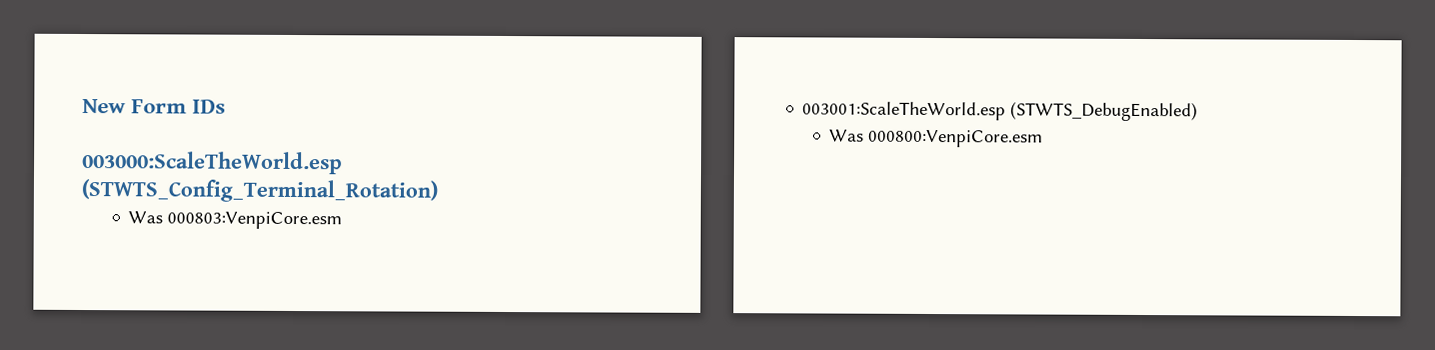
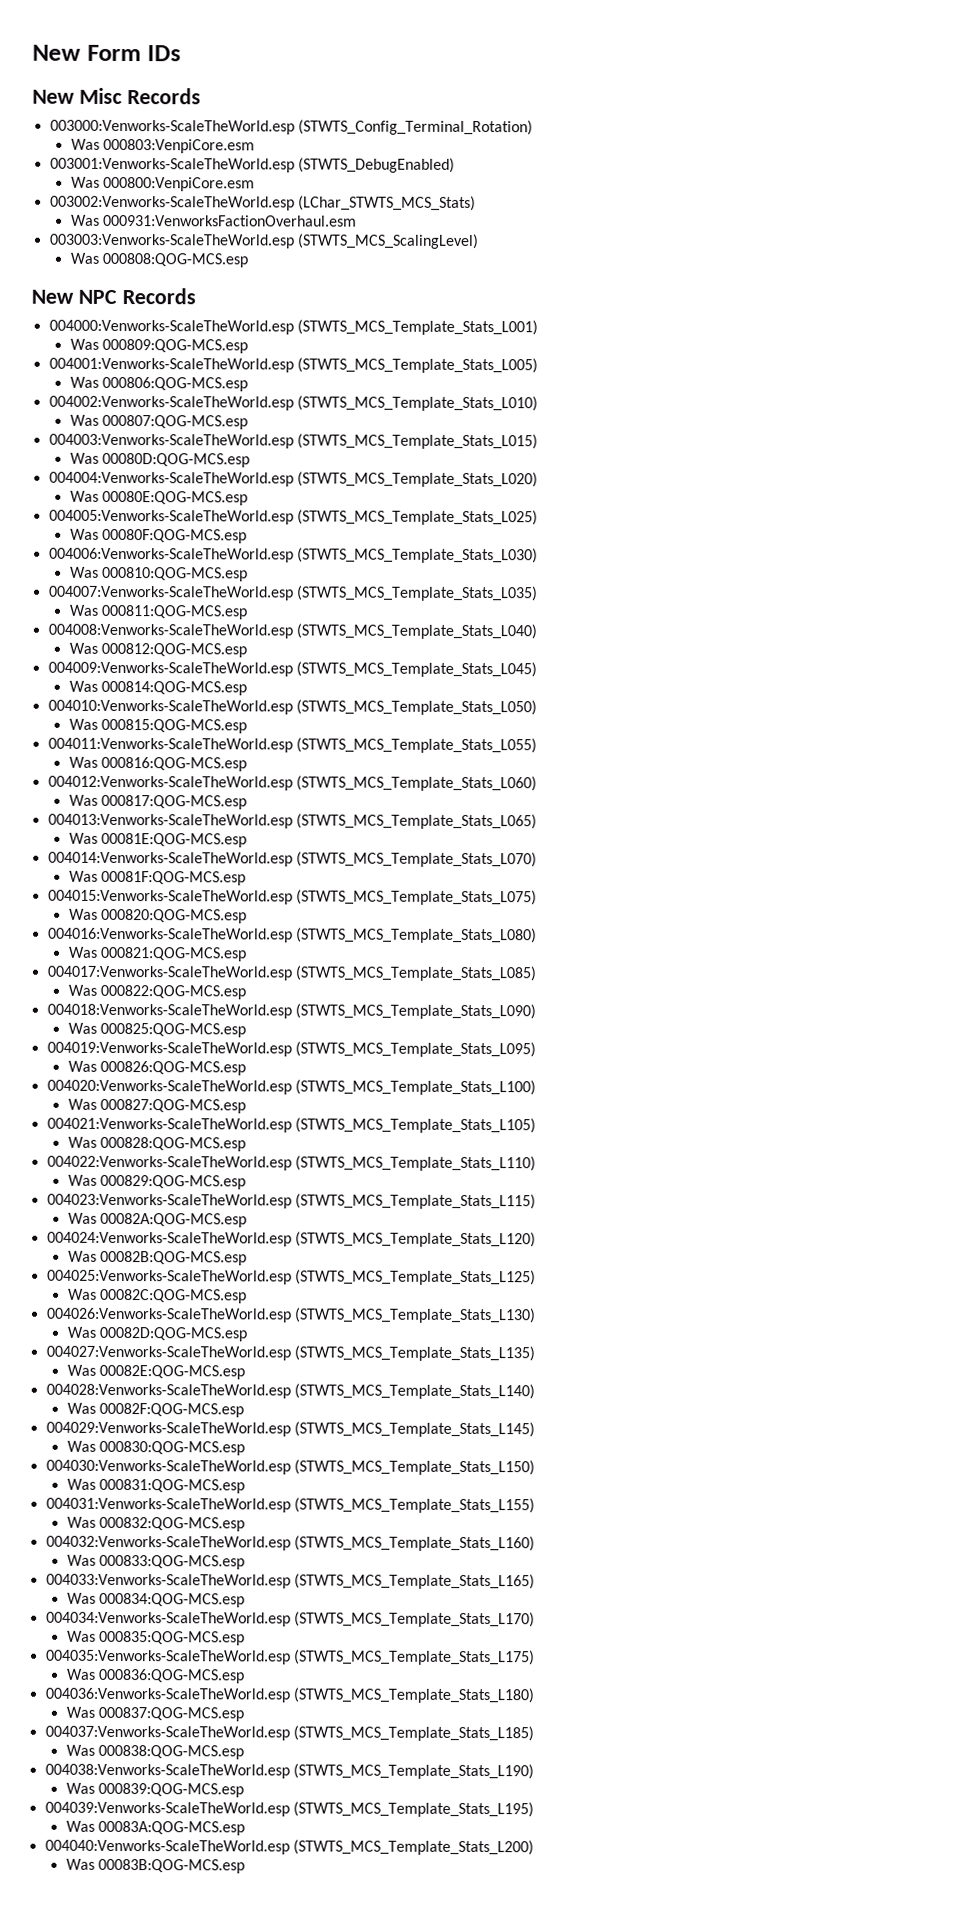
[82,151,343,175] 003000:ScaleTheWorld.esp -> [32,87,201,105] [49,119,295,135] New Misc Records // 003000:Venworks-ScaleTheWorld.esp
[802,101,1007,121] 003001:ScaleTheWorld.esp -> [49,157,295,173] 003001:Venworks-ScaleTheWorld.esp
(1044, 138) none -> [49,195,476,211] [70,214,357,227] [48,233,479,250] [69,252,248,268] [31,288,196,305] [48,319,538,336] [69,338,248,354] [48,357,538,374] [69,376,248,392] [48,395,538,412] [69,414,248,430] [48,433,538,450] [69,452,250,468] [48,471,538,488] [69,490,248,506] [48,509,538,526] [69,528,247,544] [48,547,538,564] [69,566,248,582] [48,585,538,602] [68,604,247,620] [47,623,537,640] [68,642,247,658] [47,661,537,678] [68,680,247,696] [47,699,537,716] [68,718,247,734] [47,737,537,754] [68,756,247,772] [47,775,537,792] [68,794,247,810] [47,813,537,830] [68,832,247,848] [47,851,537,868] [68,870,246,886] [47,889,537,906] [68,908,247,924] [47,927,537,944] [68,946,247,962] [46,965,536,982] [67,984,246,1000] [46,1003,536,1020] [67,1022,246,1038] [46,1041,536,1058] [67,1060,246,1076] [46,1079,536,1096] [67,1098,246,1114] [46,1117,536,1134] [67,1136,246,1152] [46,1155,536,1172] [67,1174,246,1190] [46,1193,536,1210] [67,1212,247,1228] [46,1231,536,1248] [67,1250,247,1266] [46,1269,536,1286] [67,1288,247,1304] [45,1307,536,1324] [66,1326,247,1342] [45,1345,535,1362] [66,1364,245,1380] [45,1383,535,1400] [66,1402,244,1418] [45,1421,535,1438] [66,1440,245,1456] [45,1459,535,1476] [66,1478,245,1494] [45,1497,535,1514] [66,1516,245,1532] [45,1535,535,1552] [66,1554,245,1570] [45,1573,535,1590] [66,1592,245,1608] [45,1611,535,1628] [66,1630,245,1646] [45,1649,535,1666] [65,1668,245,1684] [44,1687,534,1704] [65,1706,244,1722] [44,1725,534,1742] [65,1744,244,1760] [44,1763,534,1780] [65,1782,244,1798] [44,1801,534,1818] [65,1820,245,1836] [44,1839,534,1856] [65,1858,245,1874] // 003002:Venworks-ScaleTheWorld.esp (LChar_STWTS_MCS_Stats) // Was 000931:VenworksFactionOverhaul.esm // 003003:Venworks-ScaleTheWorld.esp (STWTS_MCS_ScalingLevel) // Was 000808:QOG-MCS.esp // New NPC Records // 004000:Venworks-ScaleTheWorld.esp (STWTS_MCS_Template_Stats_L001) // Was 000809:QOG-MCS.esp // 004001:Venworks-ScaleTheWorld.esp (STWTS_MCS_Template_Stats_L005) // Was 000806:QOG-MCS.esp // 004002:Venworks-ScaleTheWorld.esp (STWTS_MCS_Template_Stats_L010) // Was 000807:QOG-MCS.esp // 004003:Venworks-ScaleTheWorld.esp (STWTS_MCS_Template_Stats_L015) // Was 00080D:QOG-MCS.esp // 004004:Venworks-ScaleTheWorld.esp (STWTS_MCS_Template_Stats_L020) // Was 00080E:QOG-MCS.esp // 004005:Venworks-ScaleTheWorld.esp (STWTS_MCS_Template_Stats_L025) // Was 00080F:QOG-MCS.esp // 004006:Venworks-ScaleTheWorld.esp (STWTS_MCS_Template_Stats_L030) // Was 000810:QOG-MCS.esp // 004007:Venworks-ScaleTheWorld.esp (STWTS_MCS_Template_Stats_L035) // Was 000811:QOG-MCS.esp // 004008:Venworks-ScaleTheWorld.esp (STWTS_MCS_Template_Stats_L040) // Was 000812:QOG-MCS.esp // 004009:Venworks-ScaleTheWorld.esp (STWTS_MCS_Template_Stats_L045) // Was 000814:QOG-MCS.esp // 004010:Venworks-ScaleTheWorld.esp (STWTS_MCS_Template_Stats_L050) // Was 000815:QOG-MCS.esp // 004011:Venworks-ScaleTheWorld.esp (STWTS_MCS_Template_Stats_L055) // Was 000816:QOG-MCS.esp // 004012:Venworks-ScaleTheWorld.esp (STWTS_MCS_Template_Stats_L060) // Was 000817:QOG-MCS.esp // 004013:Venworks-ScaleTheWorld.esp (STWTS_MCS_Template_Stats_L065) // Was 00081E:QOG-MCS.esp // 004014:Venworks-ScaleTheWorld.esp (STWTS_MCS_Template_Stats_L070) // Was 00081F:QOG-MCS.esp // 004015:Venworks-ScaleTheWorld.esp (STWTS_MCS_Template_Stats_L075) // Was 000820:QOG-MCS.esp // 004016:Venworks-ScaleTheWorld.esp (STWTS_MCS_Template_Stats_L080) // Was 000821:QOG-MCS.esp // 004017:Venworks-ScaleTheWorld.esp (STWTS_MCS_Template_Stats_L085) // Was 000822:QOG-MCS.esp // 004018:Venworks-ScaleTheWorld.esp (STWTS_MCS_Template_Stats_L090) // Was 000825:QOG-MCS.esp // 004019:Venworks-ScaleTheWorld.esp (STWTS_MCS_Template_Stats_L095) // Was 000826:QOG-MCS.esp // 004020:Venworks-ScaleTheWorld.esp (STWTS_MCS_Template_Stats_L100) // Was 000827:QOG-MCS.esp // 004021:Venworks-ScaleTheWorld.esp (STWTS_MCS_Template_Stats_L105) // Was 000828:QOG-MCS.esp // 004022:Venworks-ScaleTheWorld.esp (STWTS_MCS_Template_Stats_L110) // Was 000829:QOG-MCS.esp // 004023:Venworks-ScaleTheWorld.esp (STWTS_MCS_Template_Stats_L115) // Was 00082A:QOG-MCS.esp // 004024:Venworks-ScaleTheWorld.esp (STWTS_MCS_Template_Stats_L120) // Was 00082B:QOG-MCS.esp // 004025:Venworks-ScaleTheWorld.esp (STWTS_MCS_Template_Stats_L125) // Was 00082C:QOG-MCS.esp // 004026:Venworks-ScaleTheWorld.esp (STWTS_MCS_Template_Stats_L130) // Was 00082D:QOG-MCS.esp // 004027:Venworks-ScaleTheWorld.esp (STWTS_MCS_Template_Stats_L135) // Was 00082E:QOG-MCS.esp // 004028:Venworks-ScaleTheWorld.esp (STWTS_MCS_Template_Stats_L140) // Was 00082F:QOG-MCS.esp // 004029:Venworks-ScaleTheWorld.esp (STWTS_MCS_Template_Stats_L145) // Was 000830:QOG-MCS.esp // 004030:Venworks-ScaleTheWorld.esp (STWTS_MCS_Template_Stats_L150) // Was 000831:QOG-MCS.esp // 004031:Venworks-ScaleTheWorld.esp (STWTS_MCS_Template_Stats_L155) // Was 000832:QOG-MCS.esp // 004032:Venworks-ScaleTheWorld.esp (STWTS_MCS_Template_Stats_L160) // Was 000833:QOG-MCS.esp // 004033:Venworks-ScaleTheWorld.esp (STWTS_MCS_Template_Stats_L165) // Was 000834:QOG-MCS.esp // 004034:Venworks-ScaleTheWorld.esp (STWTS_MCS_Template_Stats_L170) // Was 000835:QOG-MCS.esp // 004035:Venworks-ScaleTheWorld.esp (STWTS_MCS_Template_Stats_L175) // Was 000836:QOG-MCS.esp // 004036:Venworks-ScaleTheWorld.esp (STWTS_MCS_Template_Stats_L180) // Was 000837:QOG-MCS.esp // 004037:Venworks-ScaleTheWorld.esp (STWTS_MCS_Template_Stats_L185) // Was 000838:QOG-MCS.esp // 004038:Venworks-ScaleTheWorld.esp (STWTS_MCS_Template_Stats_L190) // Was 000839:QOG-MCS.esp // 004039:Venworks-ScaleTheWorld.esp (STWTS_MCS_Template_Stats_L195) // Was 00083A:QOG-MCS.esp // 004040:Venworks-ScaleTheWorld.esp (STWTS_MCS_Template_Stats_L200) // Was 00083B:QOG-MCS.esp

